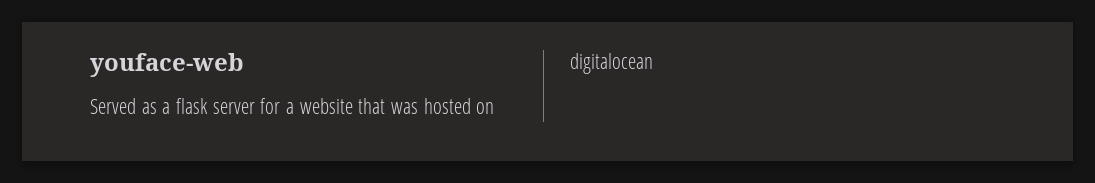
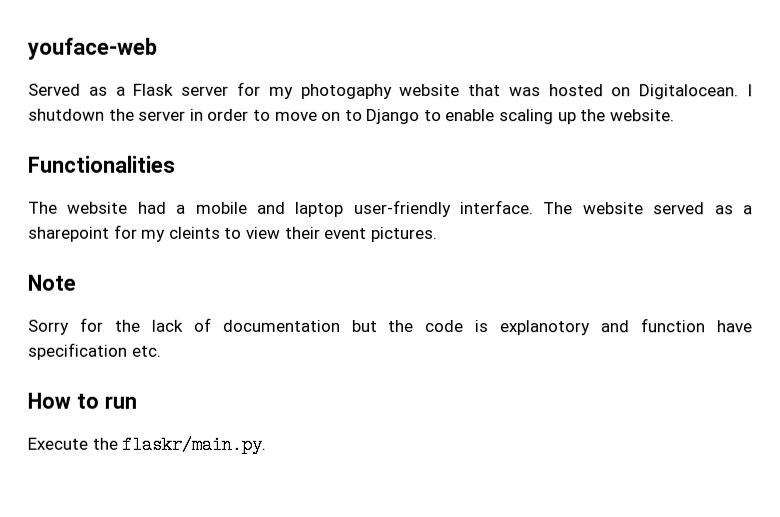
[176,98,209,114] flask -> [133,83,175,96] Flask
[286,102,295,114] a -> [268,83,393,100] my photogaphy
[570,53,653,74] digitalocean -> [639,84,754,100] [28,108,675,125] [28,155,176,173] [28,199,753,218] [28,224,438,243] [27,274,76,291] [27,317,752,336] [27,342,161,360] [27,392,137,409] [27,435,267,454] Digitalocean. I shutdown the server in order to move on to Django to enable scaling up the website. // Functionalities // The website had a mobile and laptop user-friendly interface. The website served as a sharepoint for my cleints to view their event pictures. // Note // Sorry for the lack of documentation but the code is explanotory and function have specification etc. // How to run // Execute the flaskr/main.py.

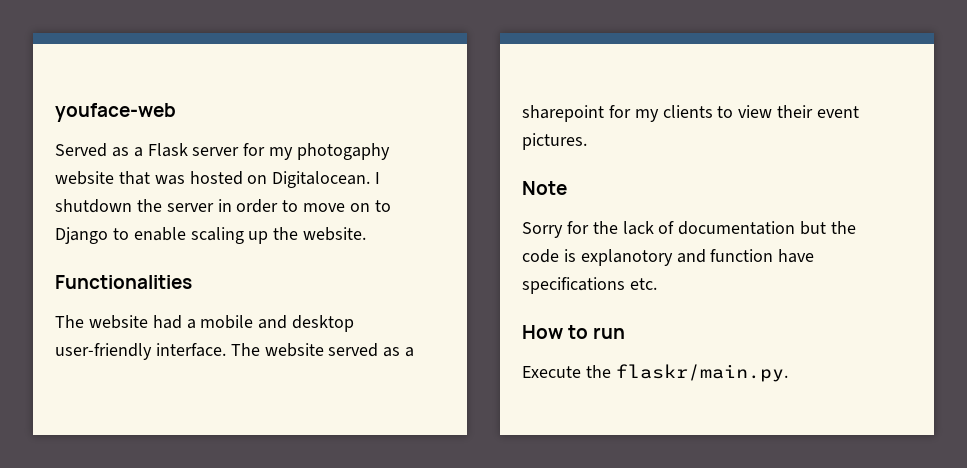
[295,201,345,217] laptop -> [292,315,355,332] desktop
[168,226,221,239] cleints -> [662,105,713,118] clients
[27,342,127,360] specification -> [522,277,625,294] specifications

